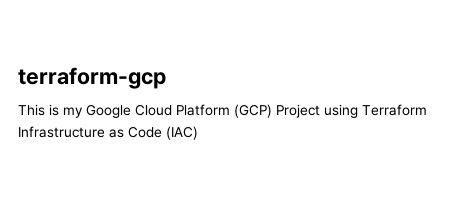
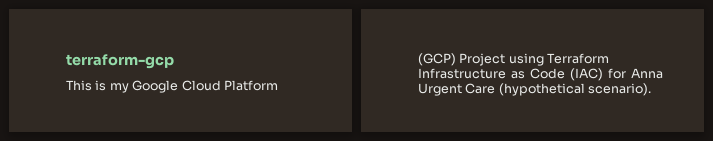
(198, 133) none -> [608,68,663,79] [418,83,652,96] for Anna Urgent Care (hypothetical scenario).

